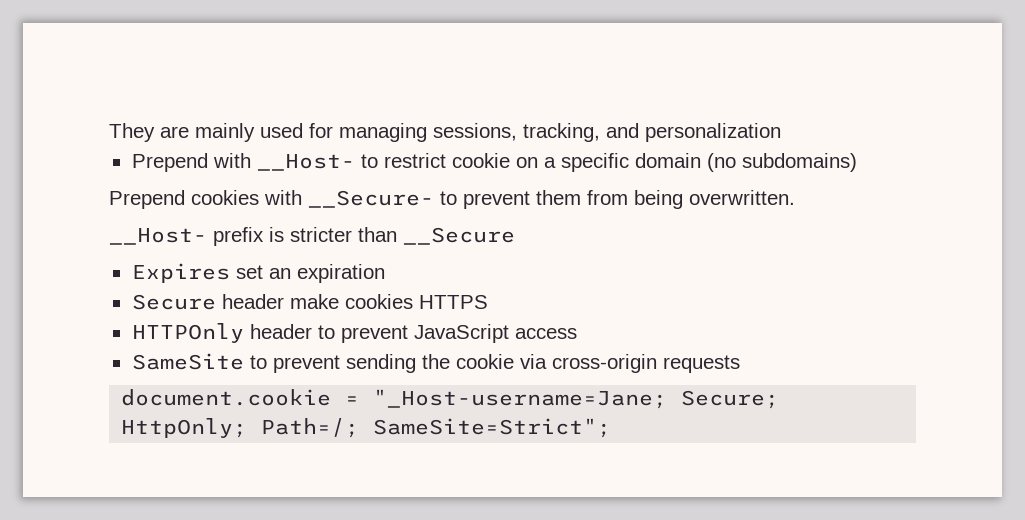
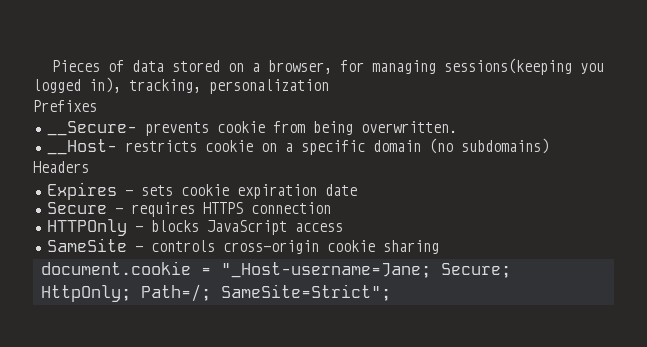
[109,123,781,142] [131,153,446,172] They are mainly used for managing sessions, tracking, and personalization // Prepend with __Host- to restrict -> [51,58,604,75] [33,77,329,94] [33,100,97,112] [46,121,457,136] [46,139,197,155] Pieces of data stored on a browser, for managing sessions(keeping you logged in), tracking, personalization // Prefixes // __Secure- prevents cookie from being overwritten. // __Host- restricts
[109,190,795,209] [109,227,515,246] [131,263,291,283] Prepend cookies with __Secure- to prevent them from being overwritten. // __Host- prefix is stricter than __Secure // Expires set an -> [33,161,89,173] [46,182,229,200] Headers // Expires - sets cookie
(385, 273) none -> [324,184,357,196] date
[221,294,413,309] header make cookies -> [114,202,195,217] - requires
(488, 302) none -> [250,202,331,214] connection
[249,324,408,343] header to prevent -> [134,220,199,232] - blocks
[249,354,740,373] to prevent sending the cookie via cross-origin requests -> [134,240,439,254] - controls cross-origin cookie sharing

